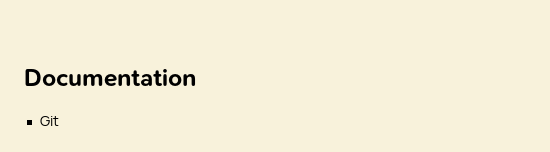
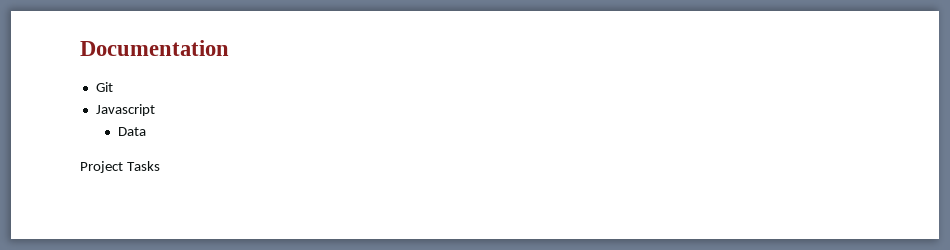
(59, 121) none -> [95,104,155,116] [118,127,147,136] [80,161,160,173] // Javascript // Data // Project Tasks

